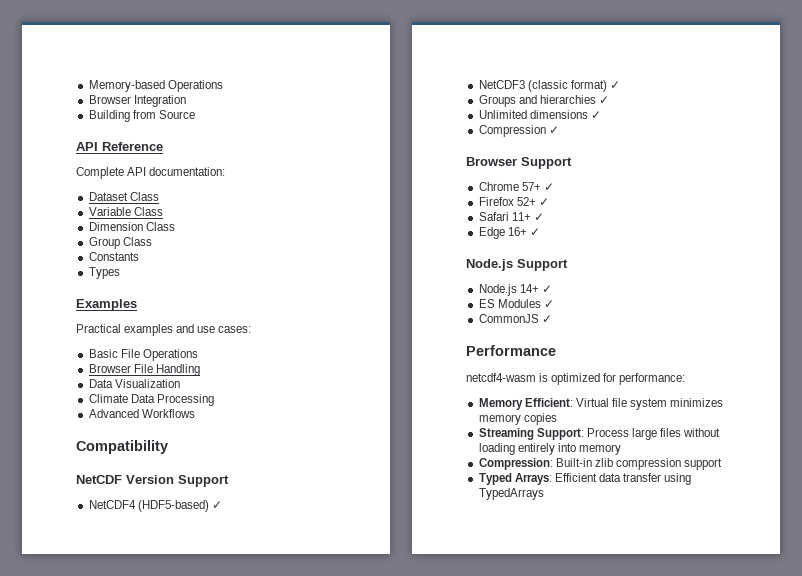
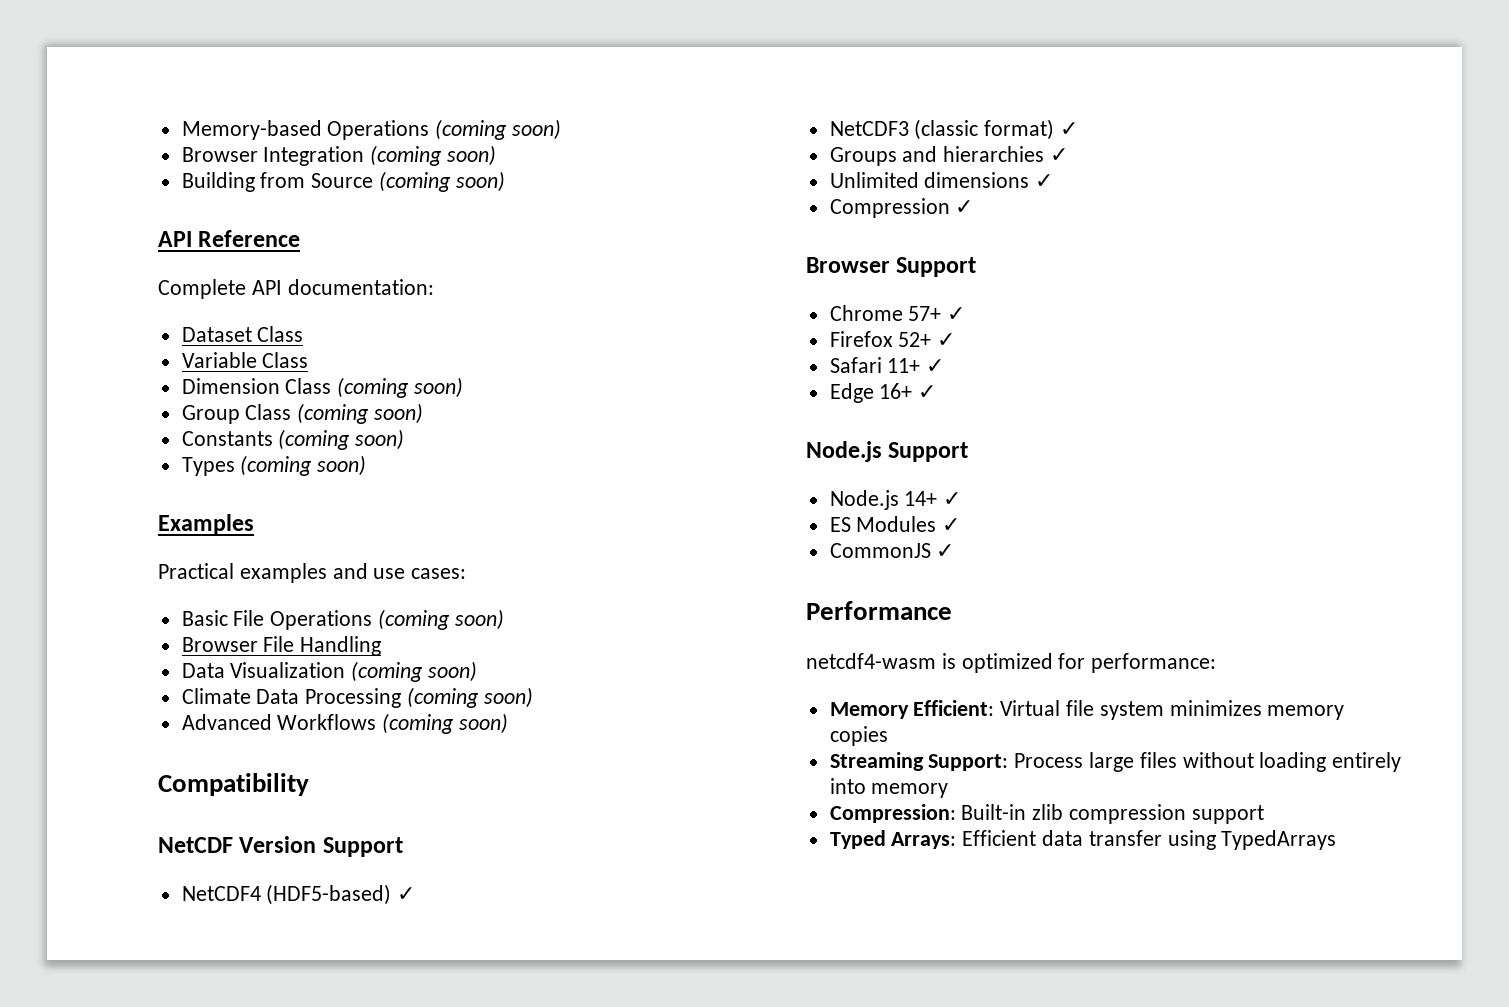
(223, 86) none -> [435,119,562,140] (coming soon)
(186, 101) none -> [370,145,497,166] (coming soon)
(195, 114) none -> [379,171,505,192] (coming soon)
(175, 226) none -> [337,377,464,398] (coming soon)
(152, 241) none -> [297,403,424,424] (coming soon)
(139, 256) none -> [278,429,405,450] (coming soon)
(120, 273) none -> [240,455,367,476] (coming soon)
(198, 355) none -> [378,609,504,630] (coming soon)
(180, 383) none -> [351,661,478,682] (coming soon)
(214, 400) none -> [407,687,533,708] (coming soon)
(195, 413) none -> [382,713,509,734] (coming soon)

